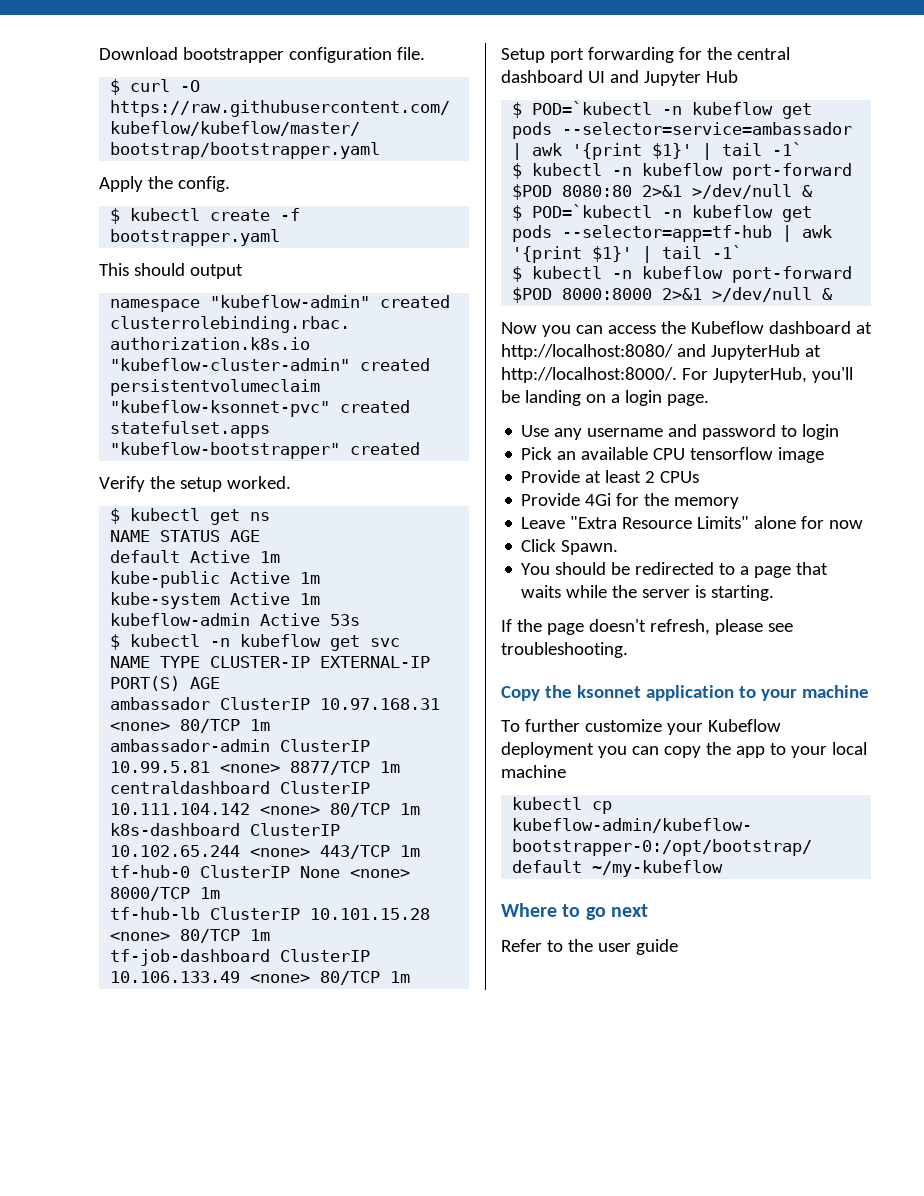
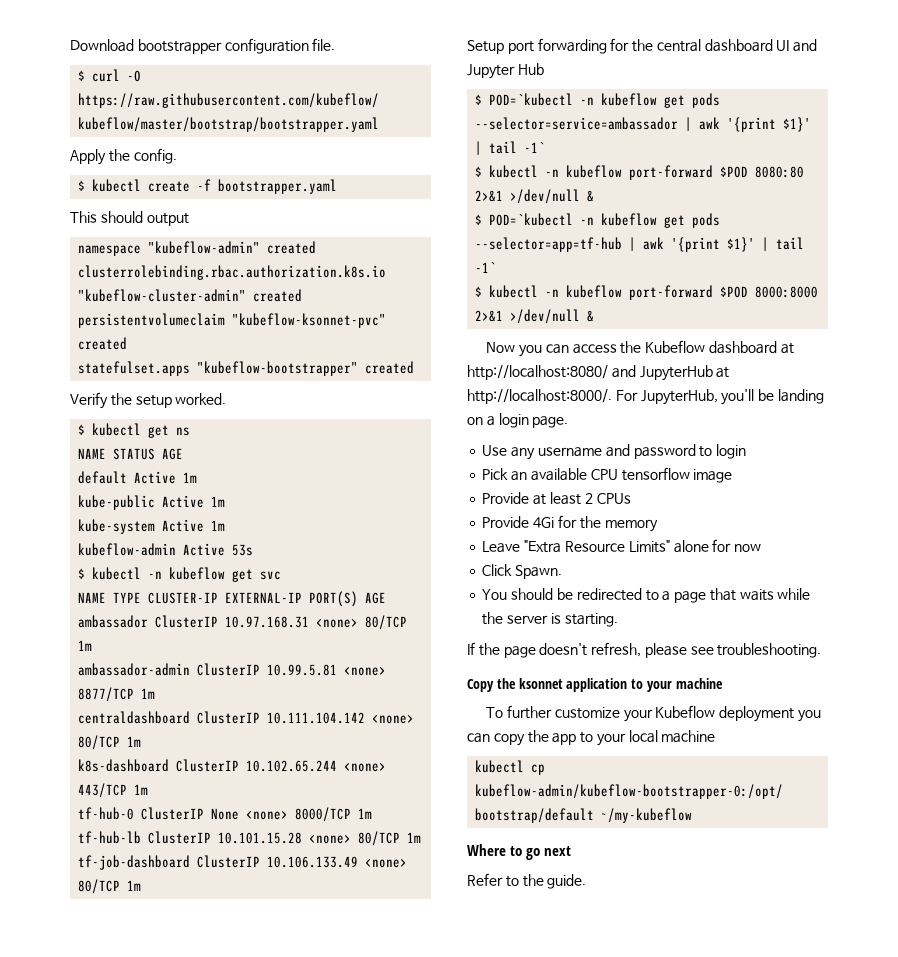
[597,939,678,955] user guide -> [547,874,587,889] guide.

